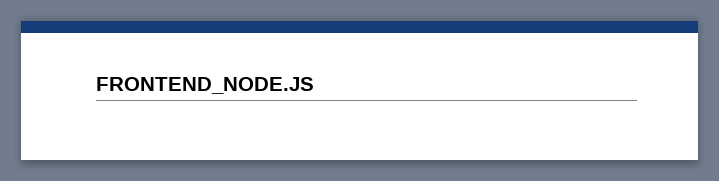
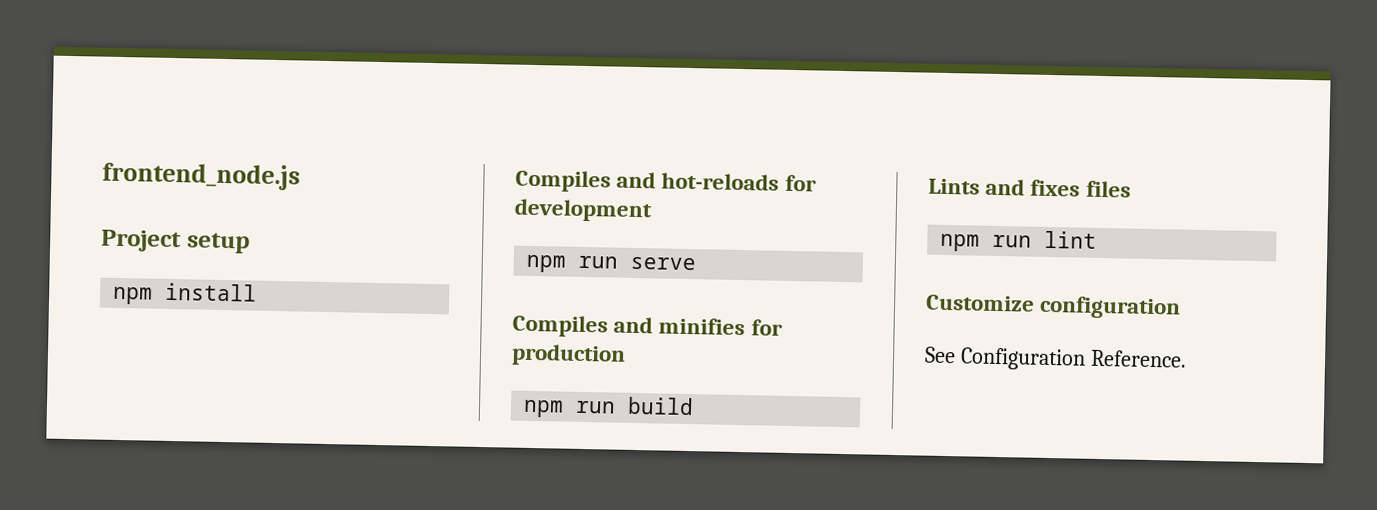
[96,77,314,94] FRONTEND_NODE.JS -> [102,161,301,191] [100,229,250,254] [112,282,258,305] [515,169,817,193] [514,198,653,223] [526,254,697,273] [512,314,783,338] [511,343,626,367] [523,396,695,418] [928,178,1131,198] [940,230,1098,252] [925,294,1182,320] [924,346,1187,371] frontend_node.js // Project setup // npm install // Compiles and hot-reloads for development // npm run serve // Compiles and minifies for production // npm run build // Lints and fixes files // npm run lint // Customize configuration // See Configuration Reference.

